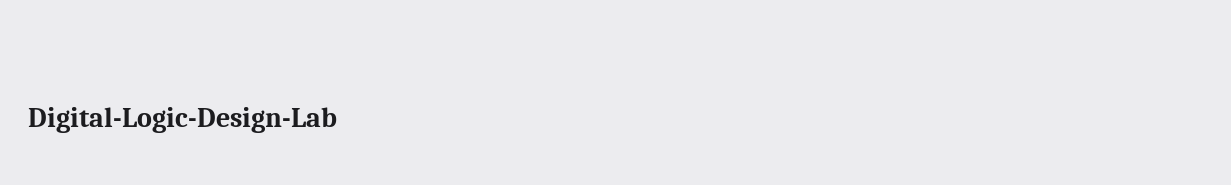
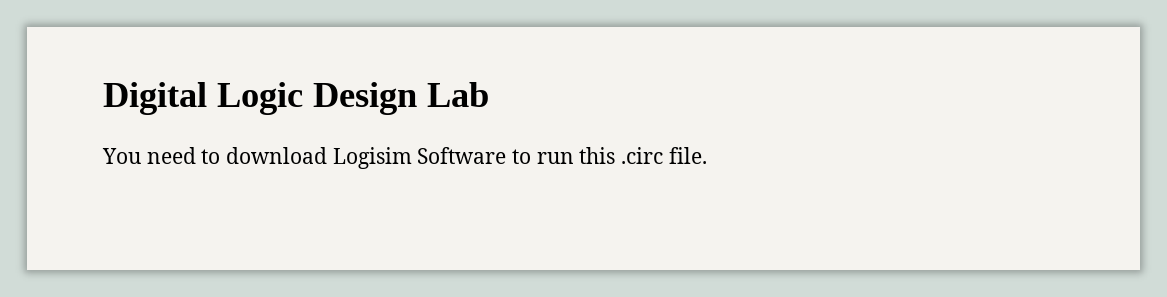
[28,107,337,133] Digital-Logic-Design-Lab -> [103,82,489,115] [102,147,707,169] Digital Logic Design Lab // You need to download Logisim Software to run this .circ file.

